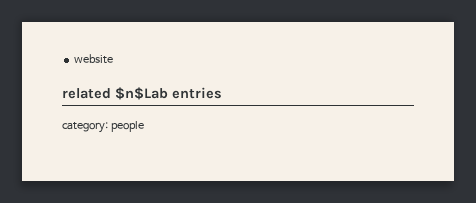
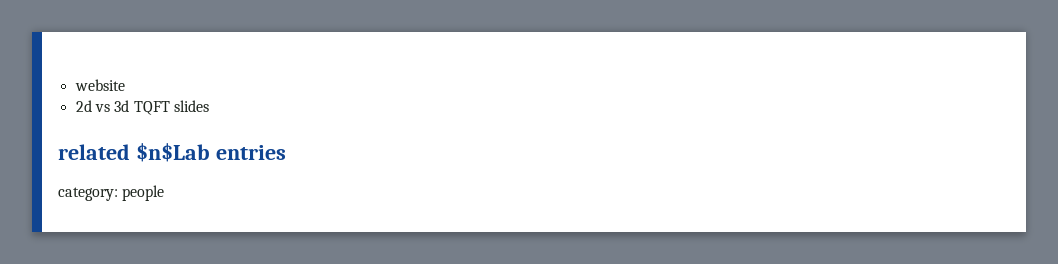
(114, 59) none -> [75,100,209,115] // 2d vs 3d TQFT slides

